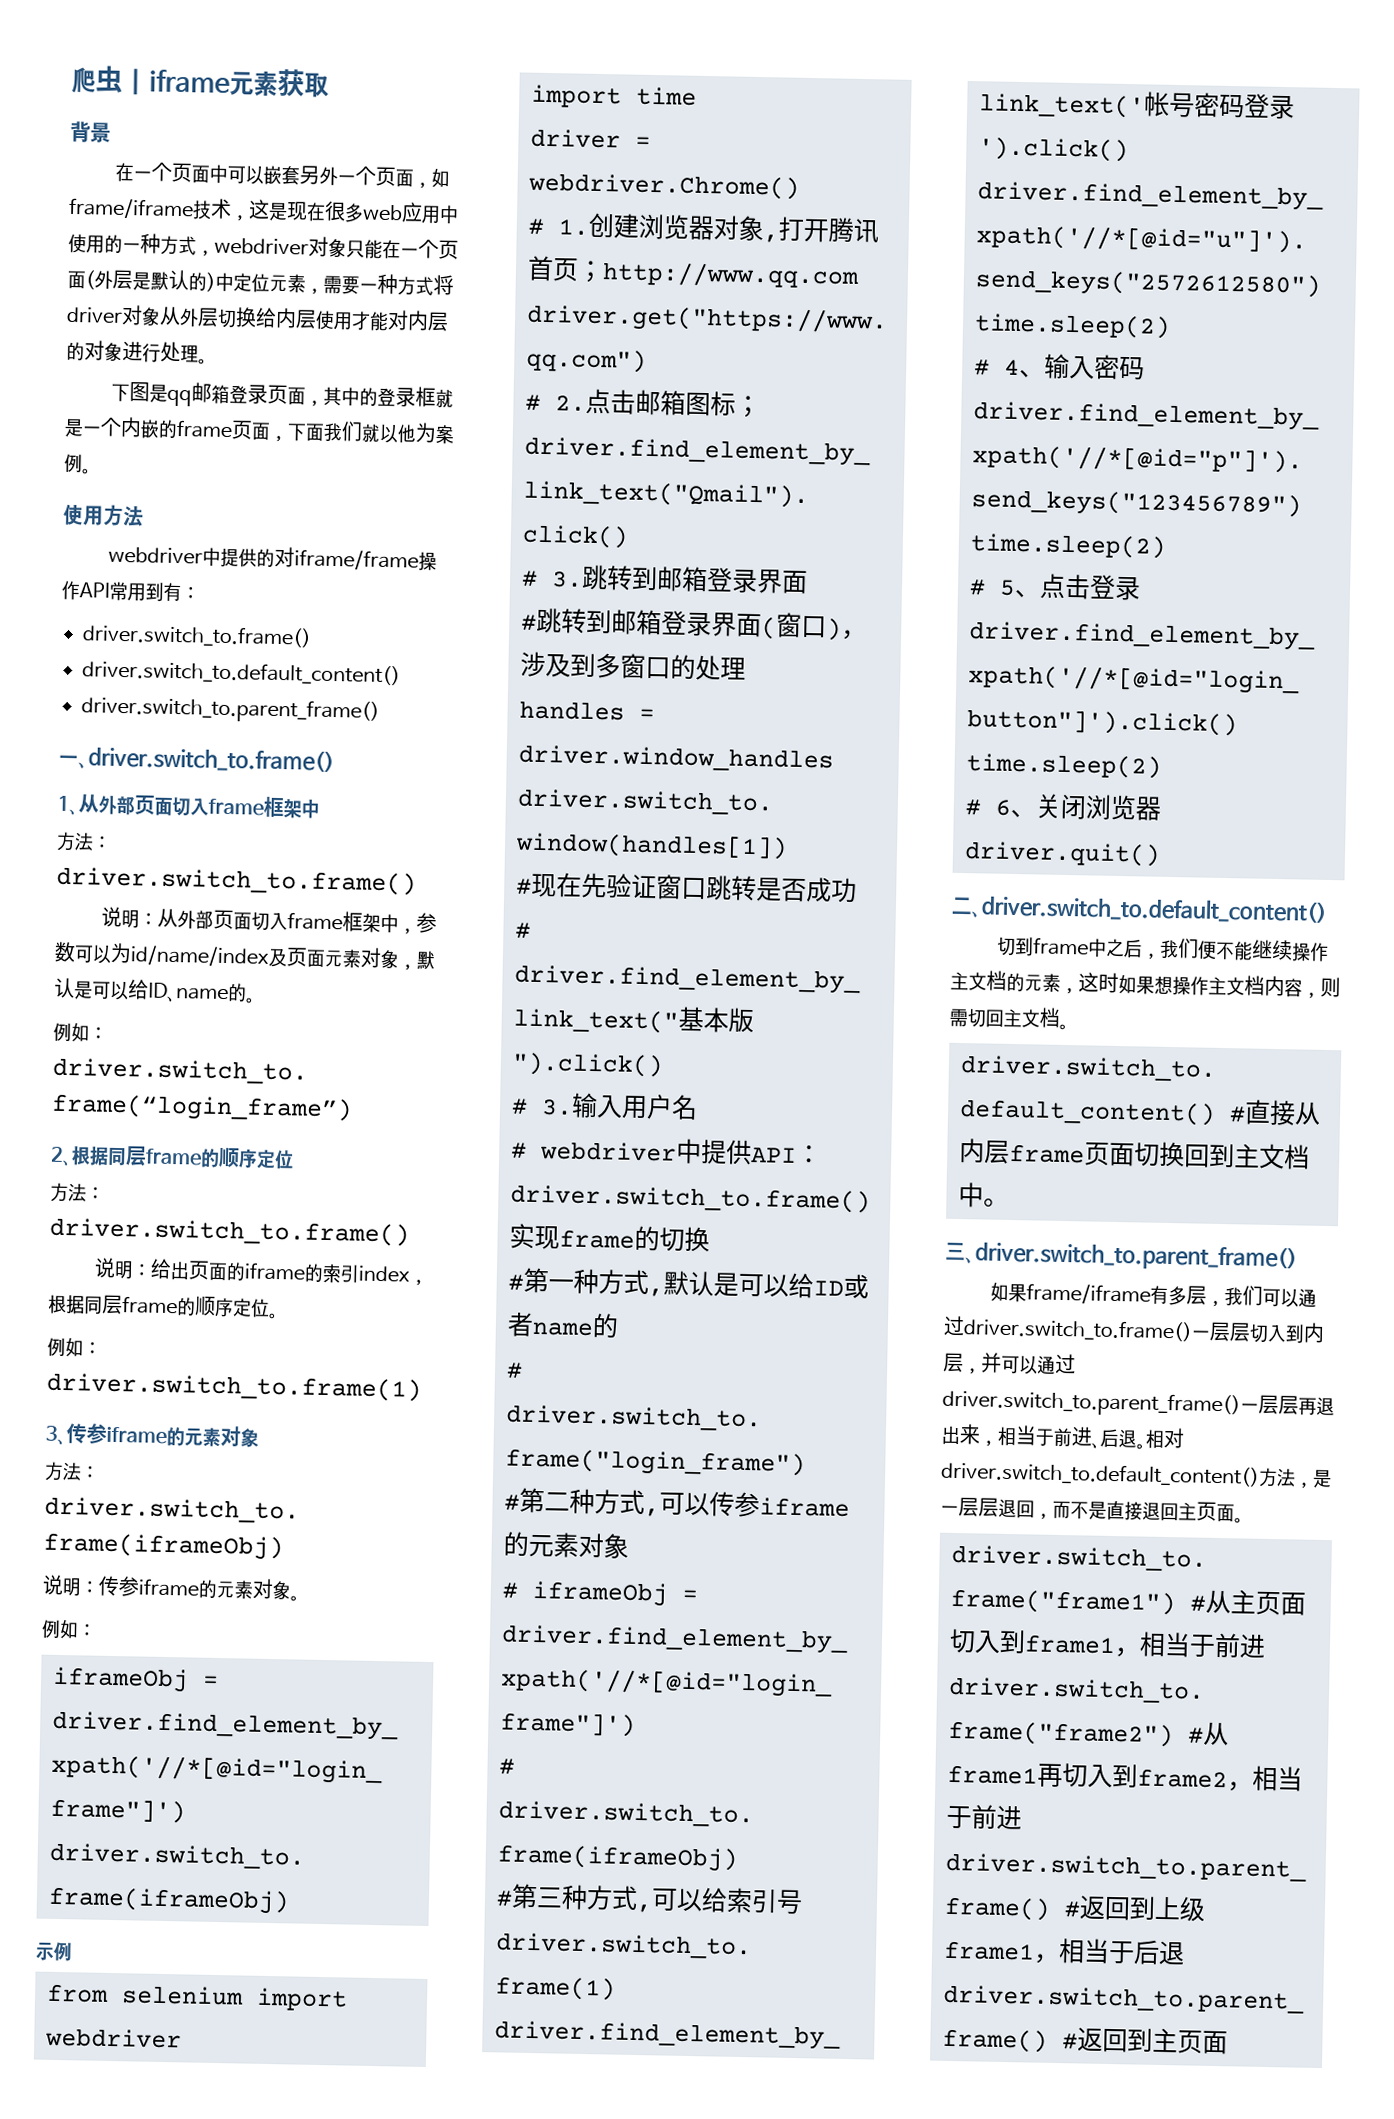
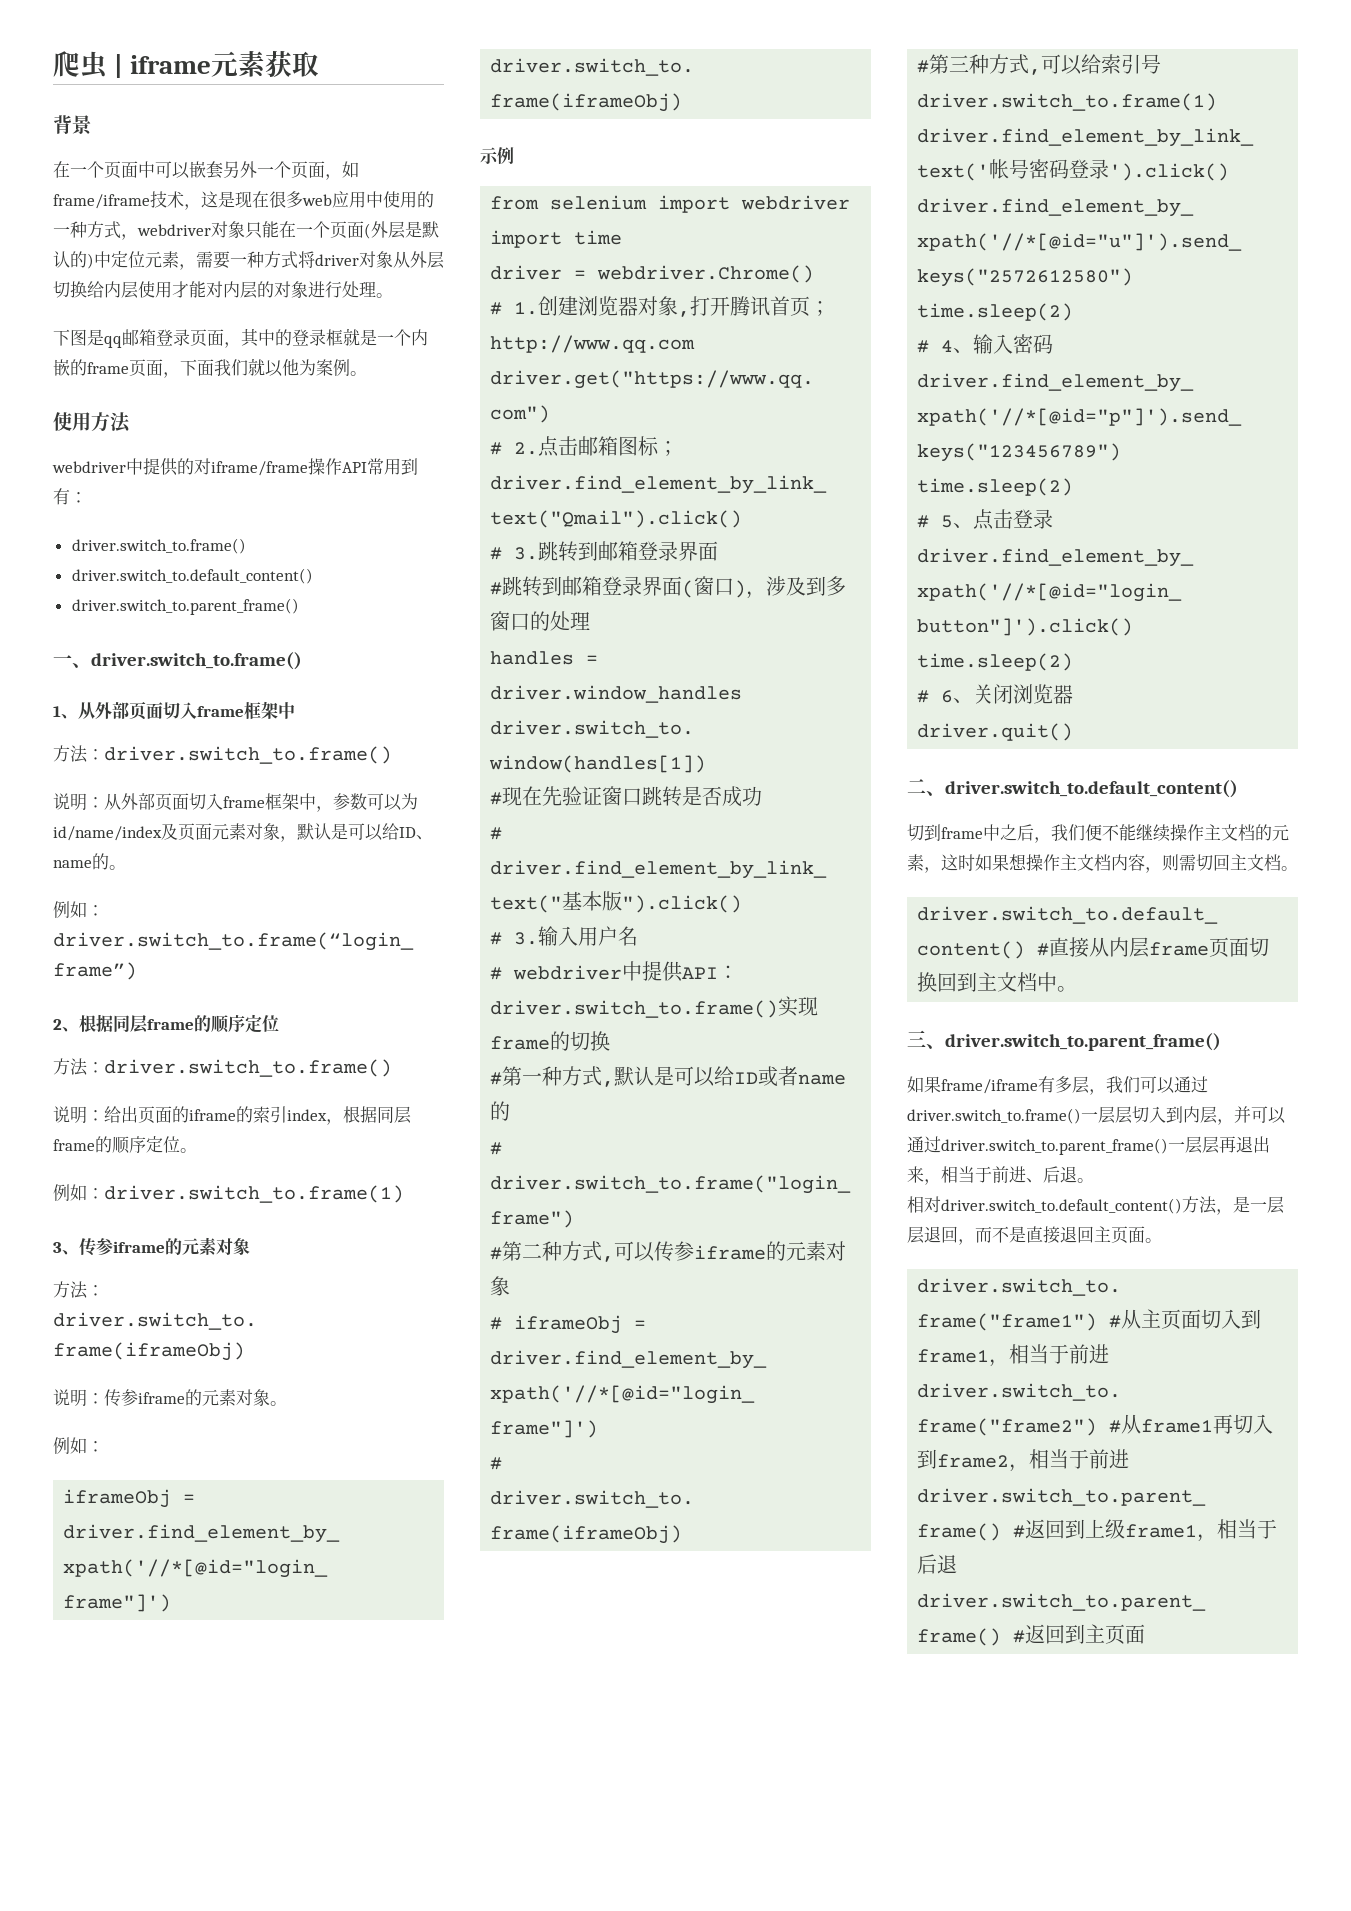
(1146, 1446) none -> (1094, 1180) //

